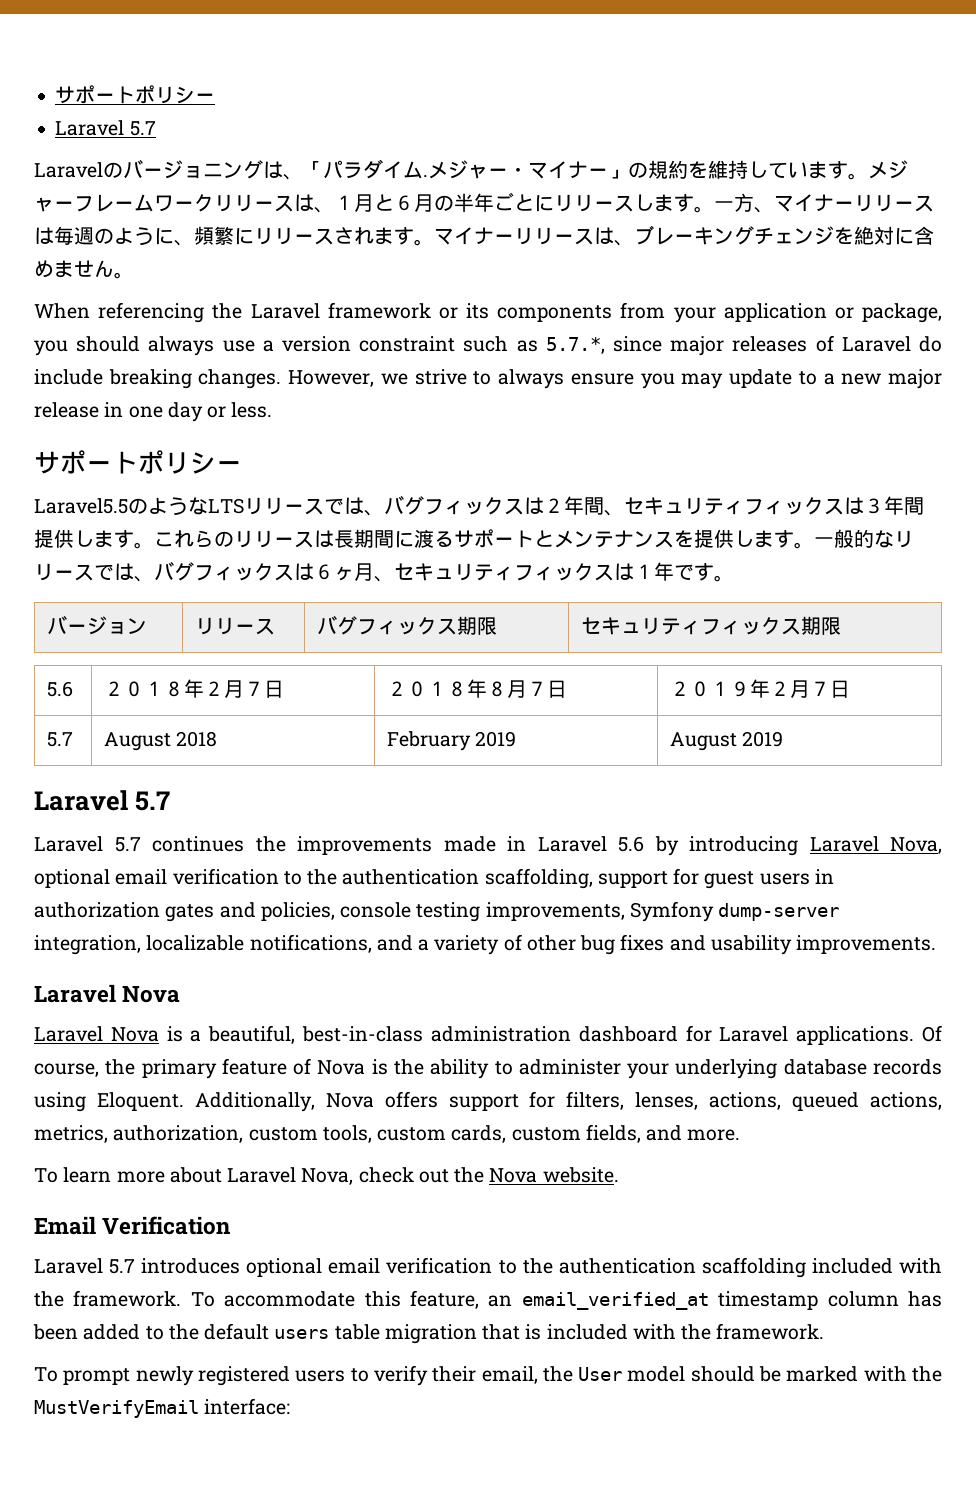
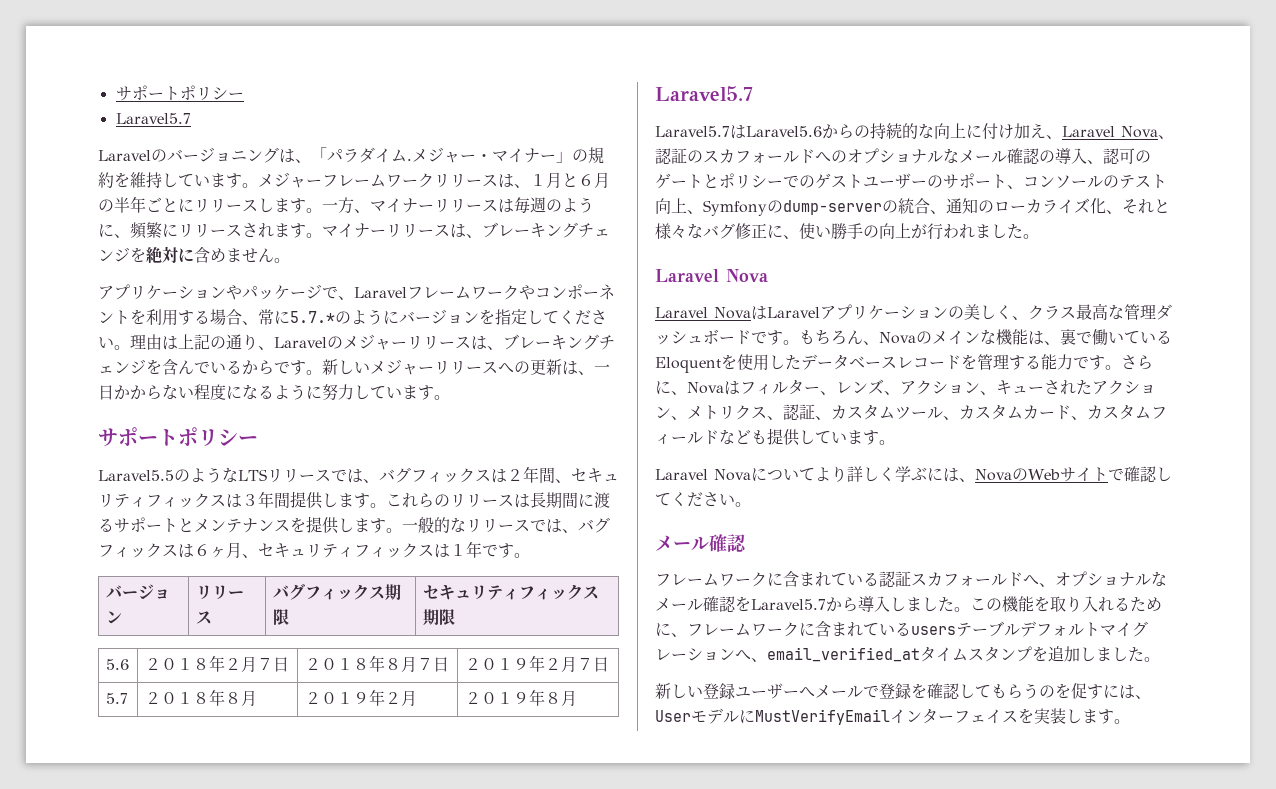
[55,85,216,104] [55,120,156,136] サポートポリシー // Laravel 5.7 -> [115,85,244,101] [115,113,191,124] サポートポリシー // Laravel5.7
[34,302,942,323] [34,335,943,356] [34,369,943,389] [34,402,273,422] When referencing the Laravel framework or its components from your application or package, you should always use a version constraint such as 5.7.*, since major releases of Laravel do include breaking changes. However, we strive to always ensure you may update to a new major release in one day or less. -> [98,284,615,300] [98,309,607,326] [98,334,615,350] [98,359,610,375] [98,384,450,401] アプリケーションやパッケージで、Laravelフレームワークやコンポーネントを利用する場合、常に5.7.*のようにバージョンを指定してください。理由は上記の通り、Laravelのメジャーリリースは、ブレーキングチェンジを含んでいるからです。新しいメジャーリリースへの更新は、一日かからない程度になるように努力しています。
[103,731,218,751] [386,731,517,751] [669,731,784,751] [34,790,171,811] [34,836,942,856] [34,868,834,889] [34,901,840,922] [34,934,937,955] [34,984,181,1003] [34,1025,943,1045] [34,1058,943,1079] [34,1091,942,1112] [34,1124,741,1143] [34,1167,619,1185] [34,1216,231,1235] [34,1257,943,1278] [34,1290,942,1310] [33,1323,825,1344] [34,1365,942,1386] [34,1398,291,1418] August 2018 | February 2019 | August 2019 // Laravel 5.7 // Laravel 5.7 continues the improvements made in Laravel 5.6 by introducing Laravel Nova, optional email verification to the authentication scaffolding, support for guest users in authorization gates and policies, console testing improvements, Symfony dump-server integration, localizable notifications, and a variety of other bug fixes and usability improvements. // Laravel Nova // Laravel Nova is a beautiful, best-in-class administration dashboard for Laravel applications. Of course, the primary feature of Nova is the ability to administer your underlying database records using Eloquent. Additionally, Nova offers support for filters, lenses, actions, queued actions, metrics, authorization, custom tools, custom cards, custom fields, and more. // To learn more about Laravel Nova, check out the Nova website. // Email Verification // Laravel 5.7 introduces optional email verification to the authentication scaffolding included with the framework. To accommodate this feature, an email_verified_at timestamp column has been added to the default users table migration that is included with the framework. // To prompt newly registered users to verify their email, the User model should be marked with the MustVerifyEmail interface: -> [144,689,257,706] [304,689,417,706] [464,689,577,706] [655,86,753,101] [655,123,1174,140] [655,148,1151,164] [655,173,1167,189] [655,198,1170,216] [655,223,1039,240] [655,269,768,282] [655,303,1172,320] [655,329,1172,345] [655,354,1153,373] [655,379,1156,395] [655,404,1167,420] [655,428,895,446] [655,466,1172,482] [655,492,751,507] [655,534,747,552] [655,571,1167,587] [655,596,1162,612] [655,621,1148,637] [655,646,1160,662] [655,683,1151,699] [655,708,1130,725] ２０１８年８月 | ２０１９年２月 | ２０１９年８月 // Laravel5.7 // Laravel5.7はLaravel5.6からの持続的な向上に付け加え、Laravel Nova、認証のスカフォールドへのオプショナルなメール確認の導入、認可のゲートとポリシーでのゲストユーザーのサポート、コンソールのテスト向上、Symfonyのdump-serverの統合、通知のローカライズ化、それと様々なバグ修正に、使い勝手の向上が行われました。 // Laravel Nova // Laravel NovaはLaravelアプリケーションの美しく、クラス最高な管理ダッシュボードです。もちろん、Novaのメインな機能は、裏で働いているEloquentを使用したデータベースレコードを管理する能力です。さらに、Novaはフィルター、レンズ、アクション、キューされたアクション、メトリクス、認証、カスタムツール、カスタムカード、カスタムフィールドなども提供しています。 // Laravel Novaについてより詳しく学ぶには、NovaのWebサイトで確認してください。 // メール確認 // フレームワークに含まれている認証スカフォールドへ、オプショナルなメール確認をLaravel5.7から導入しました。この機能を取り入れるために、フレームワークに含まれているusersテーブルデフォルトマイグレーションへ、email_verified_atタイムスタンプを追加しました。 // 新しい登録ユーザーへメールで登録を確認してもらうのを促すには、UserモデルにMustVerifyEmailインターフェイスを実装します。

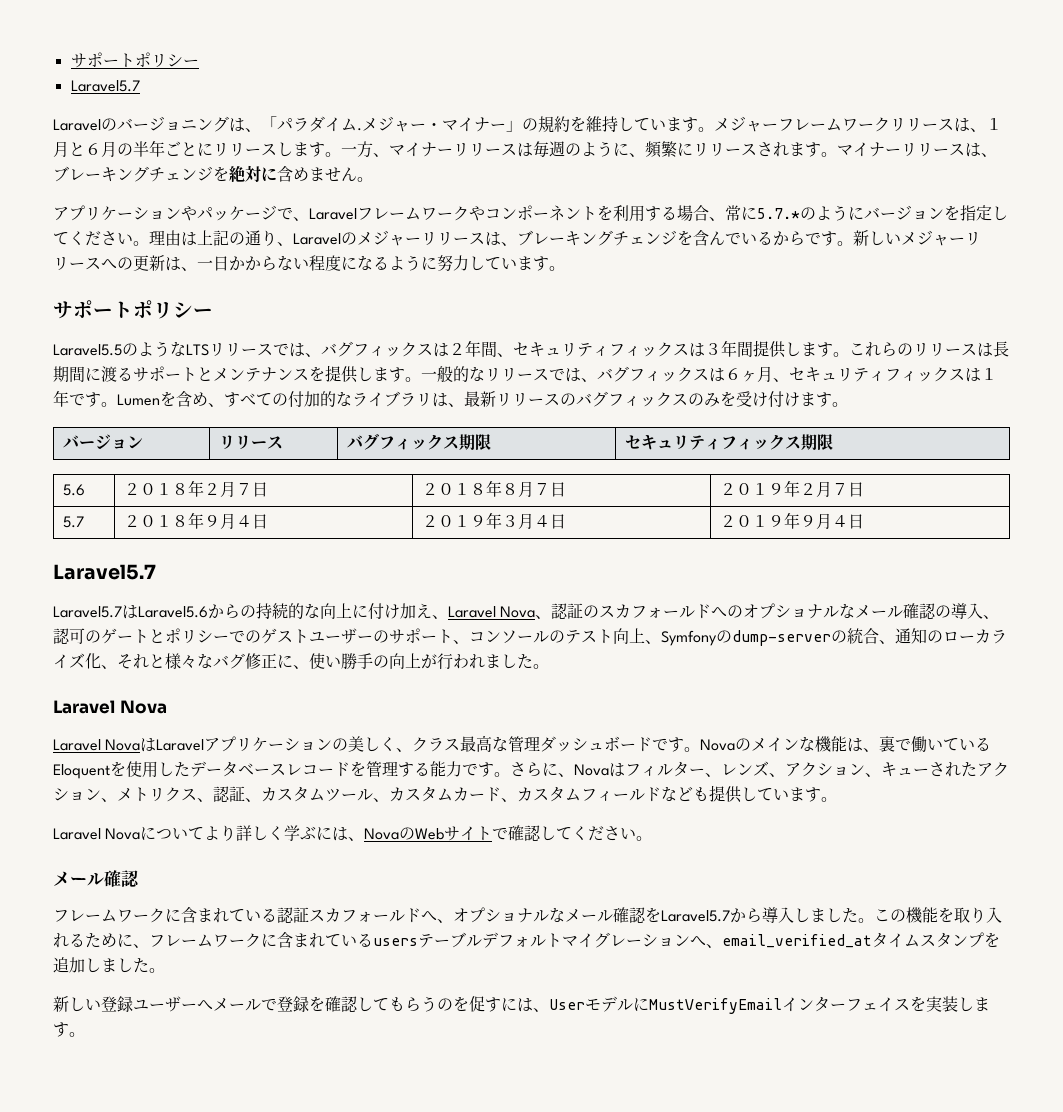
(530, 555) none -> [117,391,848,408] Lumenを含め、すべての付加的なライブラリは、最新リリースのバグフィックスのみを受け付けます。
[224,690,257,706] [304,689,417,706] [464,689,577,706] ８月 | ２０１９年２月 | ２０１９年８月 -> [204,513,269,529] [422,512,567,529] [720,512,865,529] ９月４日 | ２０１９年３月４日 | ２０１９年９月４日
[799,330,879,345] もちろん、 -> (701, 749) none

